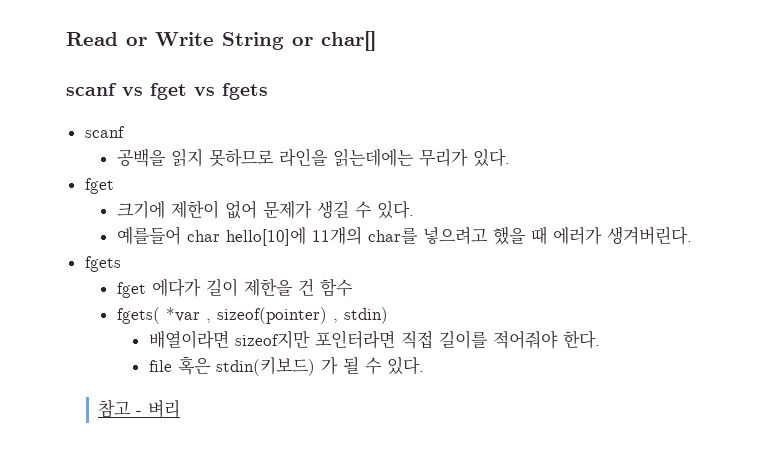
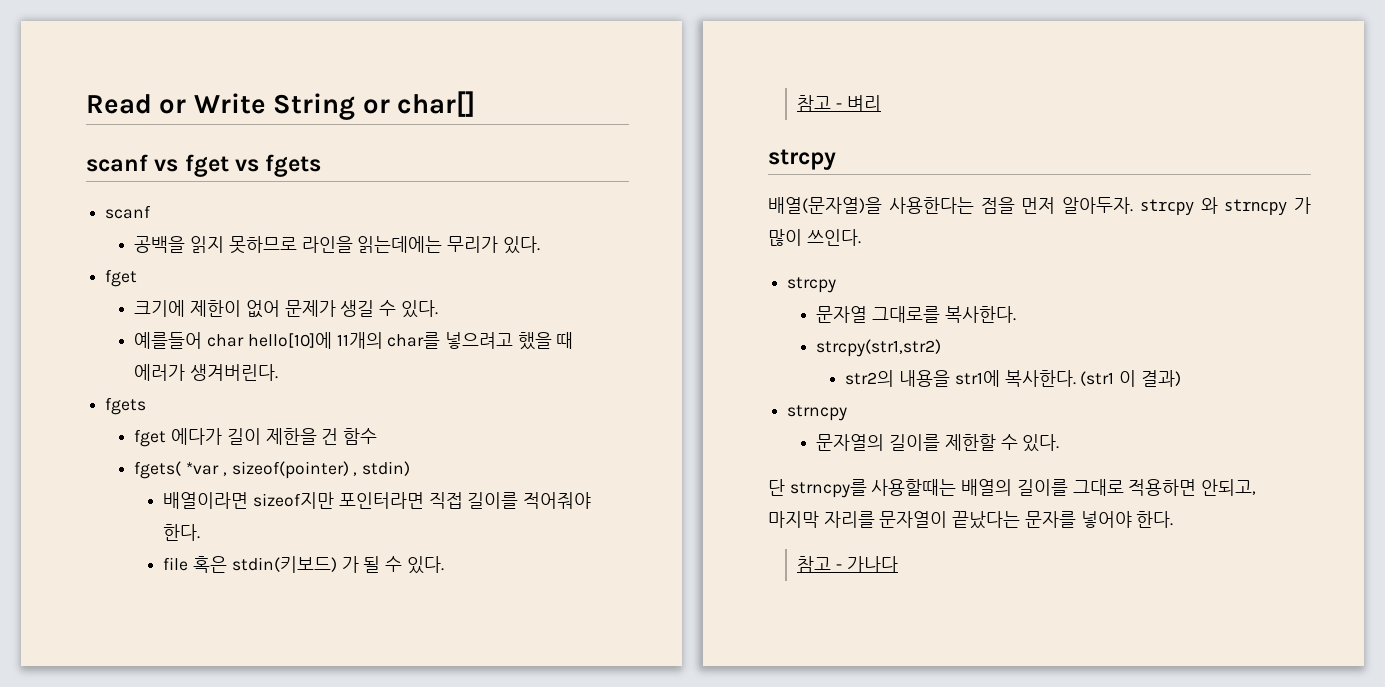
(180, 409) none -> [768,149,836,170] [768,197,1311,215] [768,229,861,246] [787,277,837,293] [816,306,1016,323] [816,339,942,357] [845,370,1181,387] [787,405,848,421] [816,434,1060,452] [768,479,1257,498] [768,511,1174,529] [797,556,898,573] // strcpy // 배열(문자열)을 사용한다는 점을 먼저 알아두자. strcpy 와 strncpy 가 많이 쓰인다. // strcpy // 문자열 그대로를 복사한다. // strcpy(str1,str2) // str2의 내용을 str1에 복사한다. (str1 이 결과) // strncpy // 문자열의 길이를 제한할 수 있다. // 단 strncpy를 사용할때는 배열의 길이를 그대로 적용하면 안되고, 마지막 자리를 문자열이 끝났다는 문자를 넣어야 한다. // 참고 - 가나다

